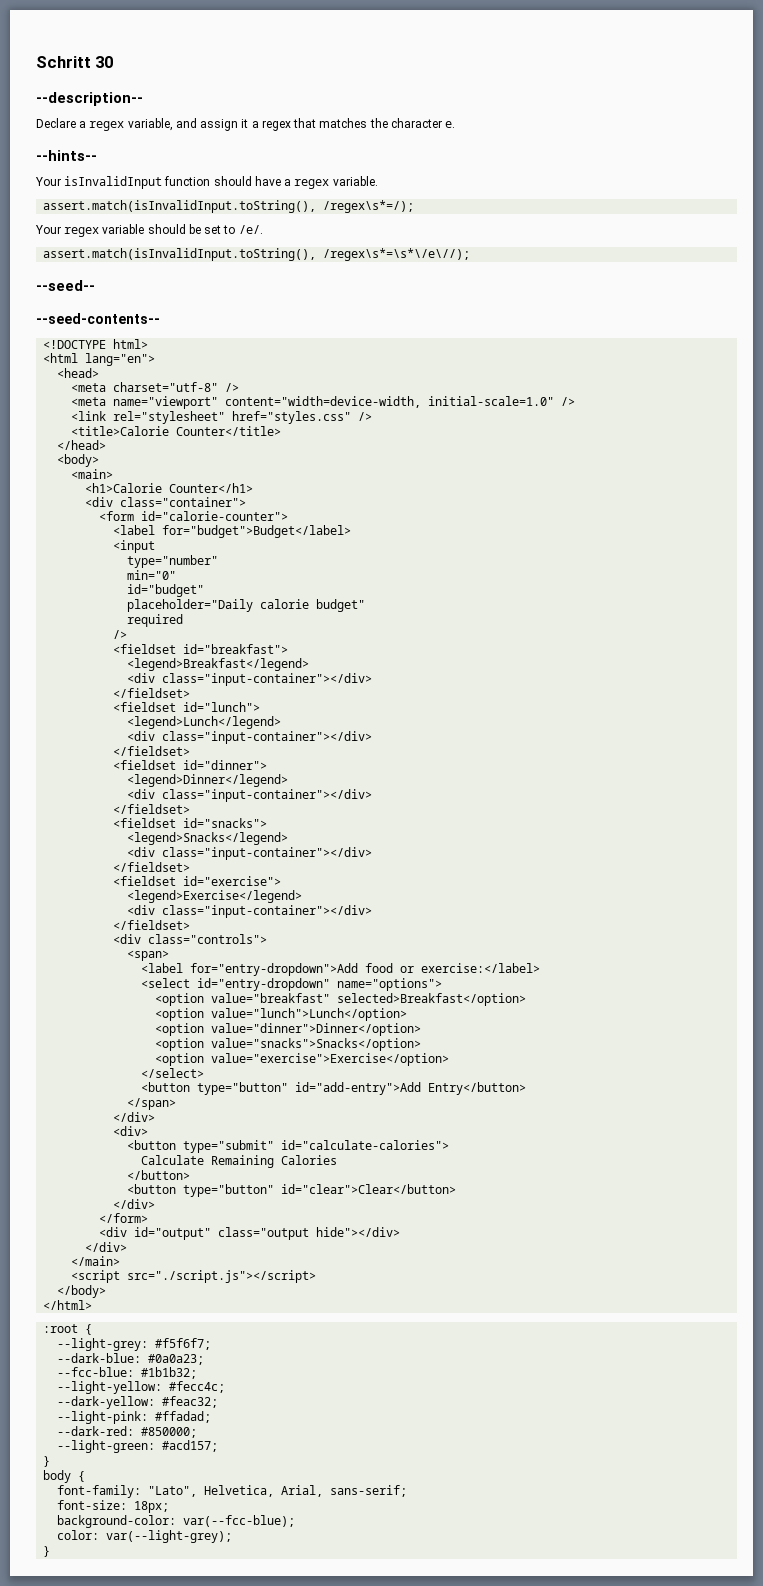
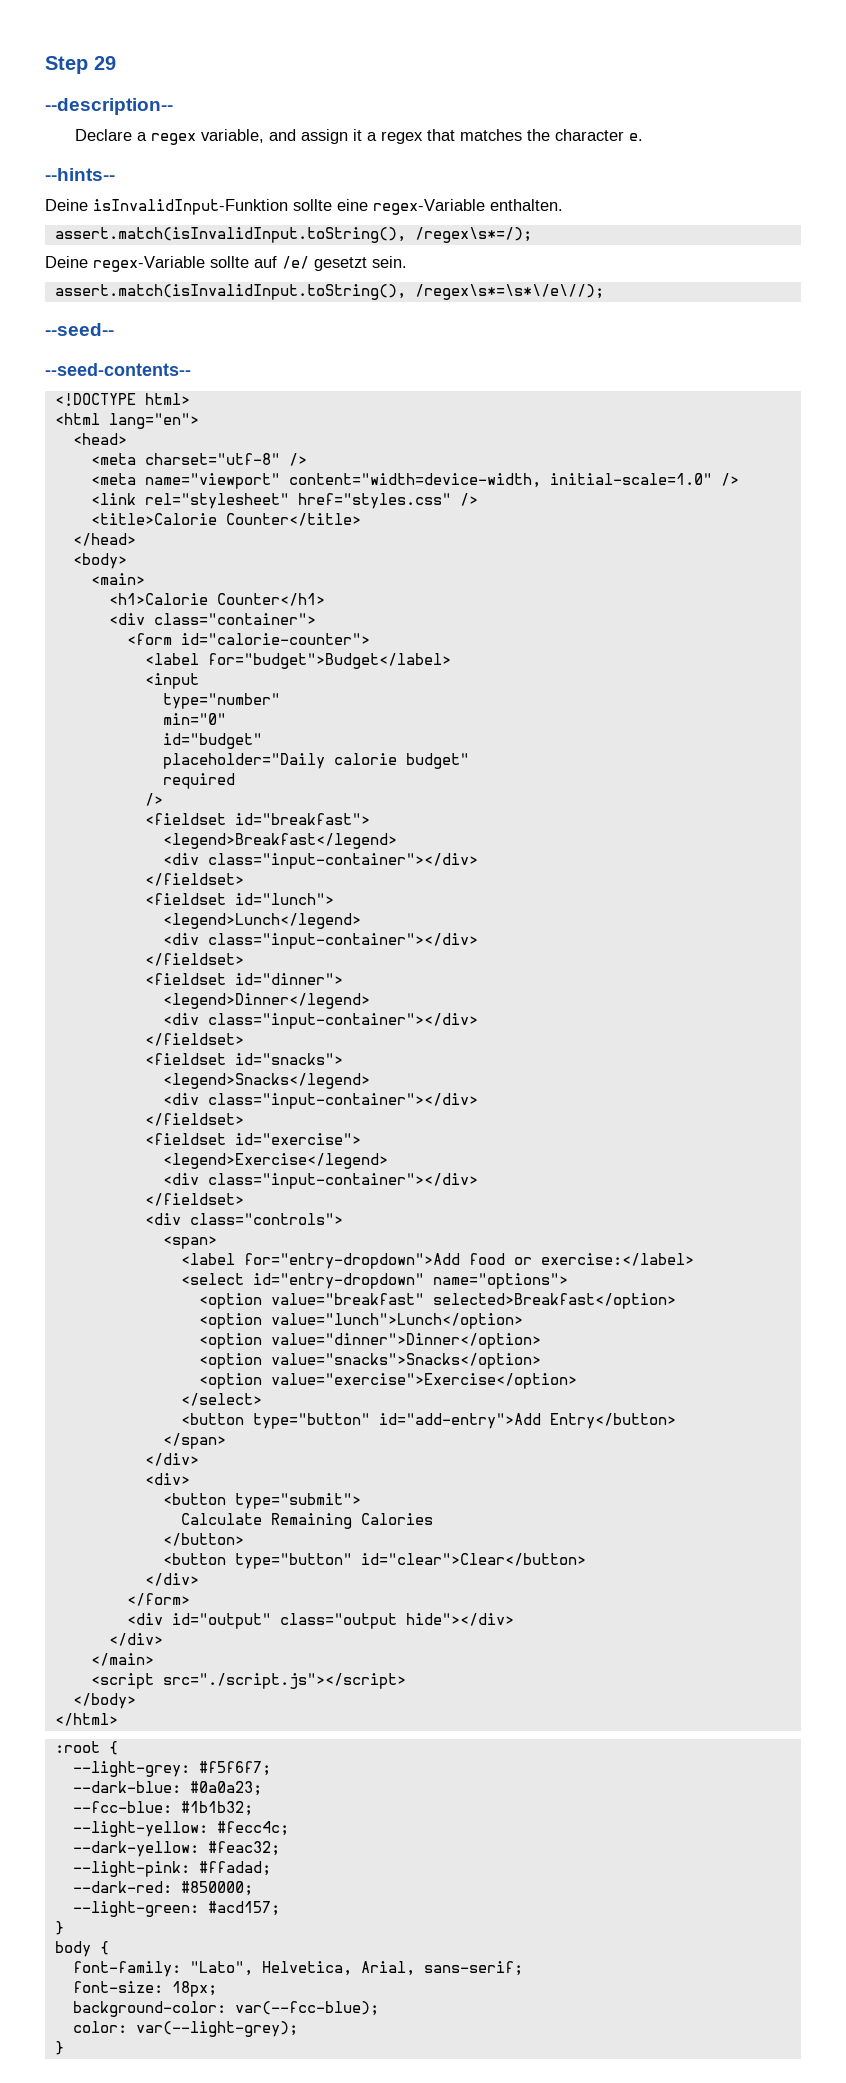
[36,56,114,68] Schritt 30 -> [45,56,116,74] Step 29
[35,176,378,189] [43,200,415,213] [35,224,263,237] Your isInvalidInput function should have a regex variable. // assert.match(isInvalidInput.toString(), /regex\s*=/); // Your regex variable should be set to /e/. -> [45,199,563,215] [54,227,532,243] [45,256,407,272] Deine isInvalidInput-Funktion sollte eine regex-Variable enthalten. // assert.match(isInvalidInput.toString(), /regex\s*=/); // Deine regex-Variable sollte auf /e/ gesetzt sein.
[183,1140,450,1153] type="submit" id="calculate-calories"> -> [234,1493,361,1509] type="submit">

